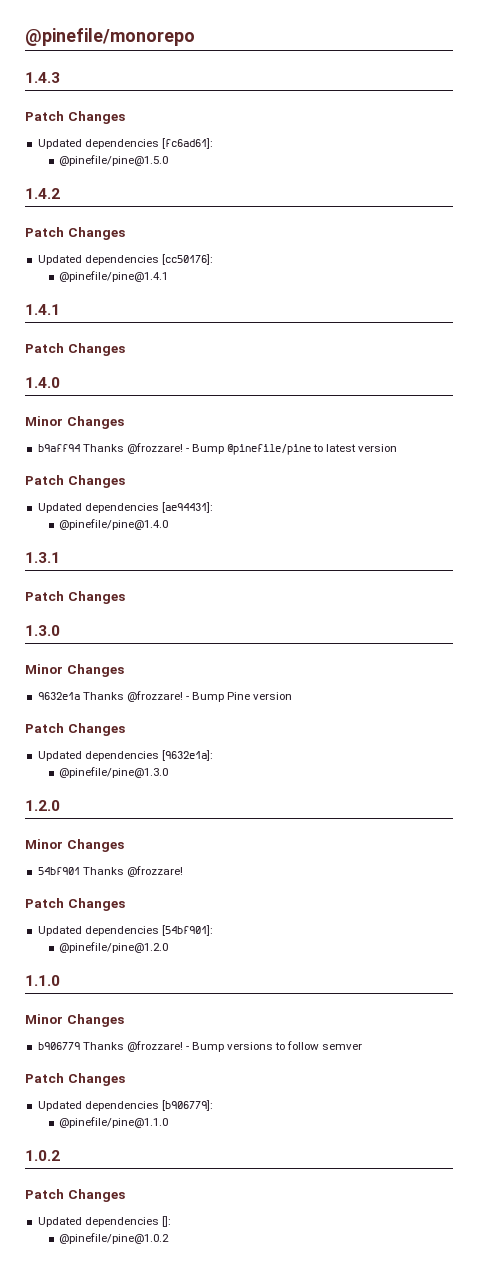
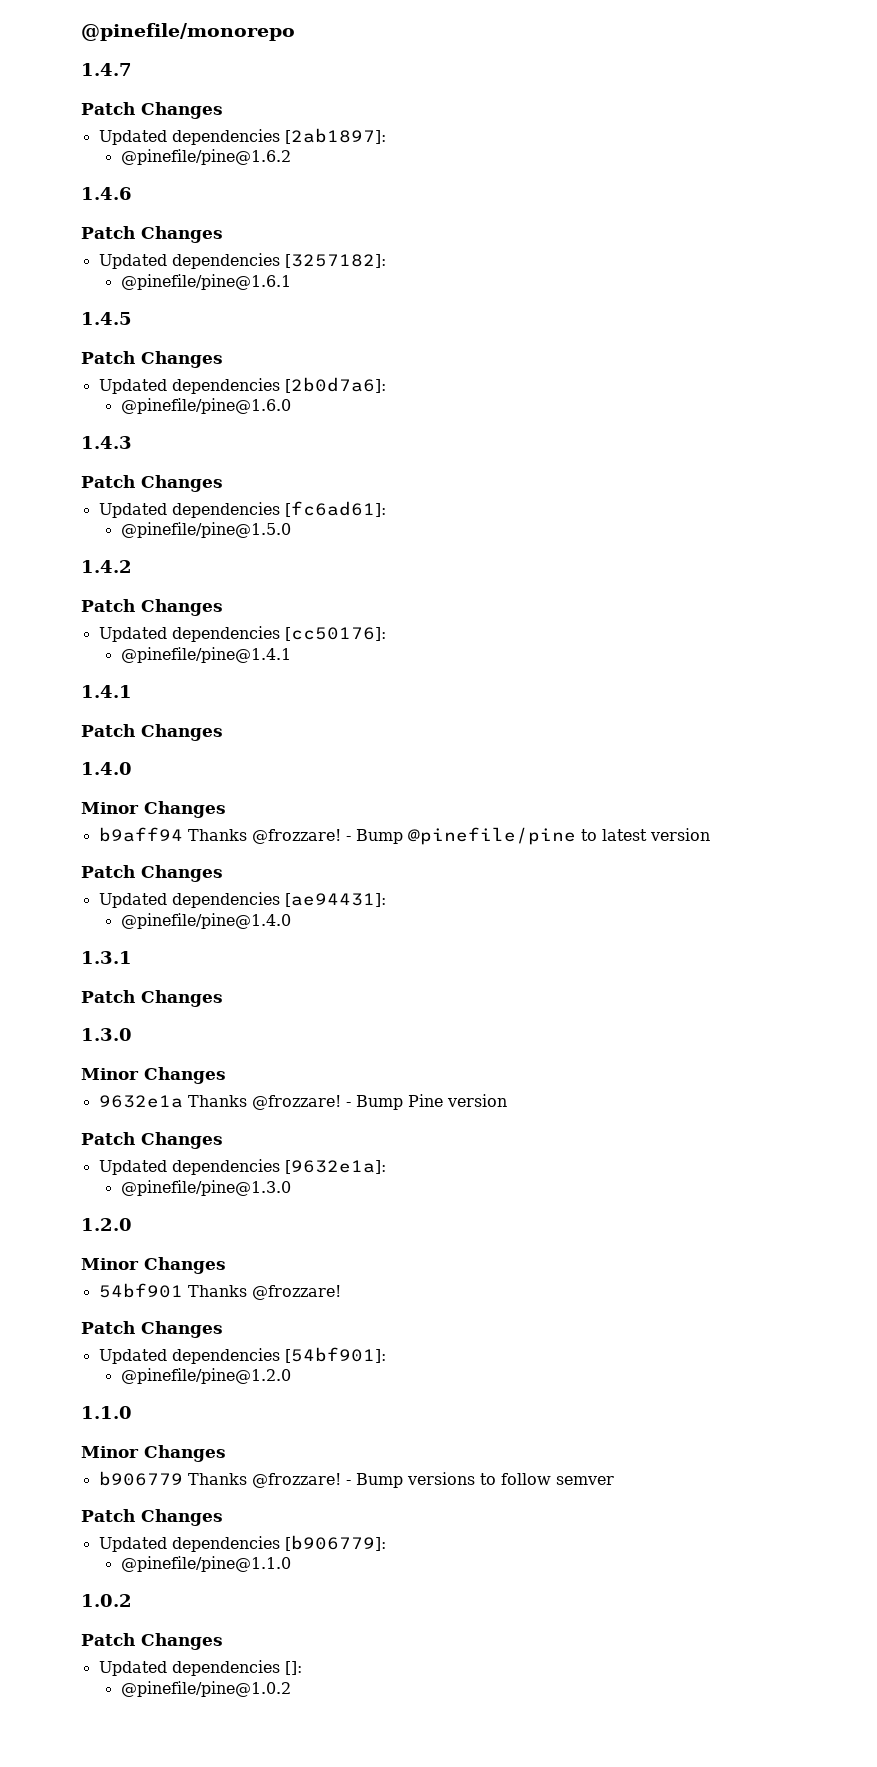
(195, 37) none -> [81,63,132,76] [81,102,223,119] [98,128,386,145] [120,149,291,165] [81,187,132,200] [81,226,223,243] [98,253,386,269] [120,274,291,290] [81,312,132,325] [81,351,223,368] [98,377,386,394] [120,398,291,414] // 1.4.7 // Patch Changes // Updated dependencies [2ab1897]: // @pinefile/pine@1.6.2 // 1.4.6 // Patch Changes // Updated dependencies [3257182]: // @pinefile/pine@1.6.1 // 1.4.5 // Patch Changes // Updated dependencies [2b0d7a6]: // @pinefile/pine@1.6.0

